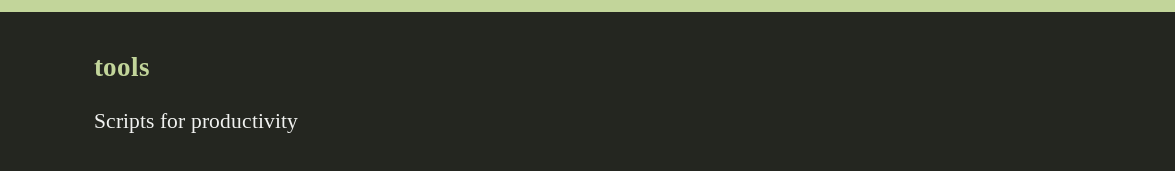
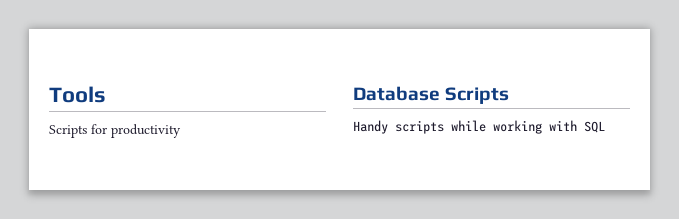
[94,57,150,76] tools -> [49,86,106,103] Tools
(298, 123) none -> [353,86,510,104] [353,120,605,134] // Database Scripts // Handy scripts while working with SQL

